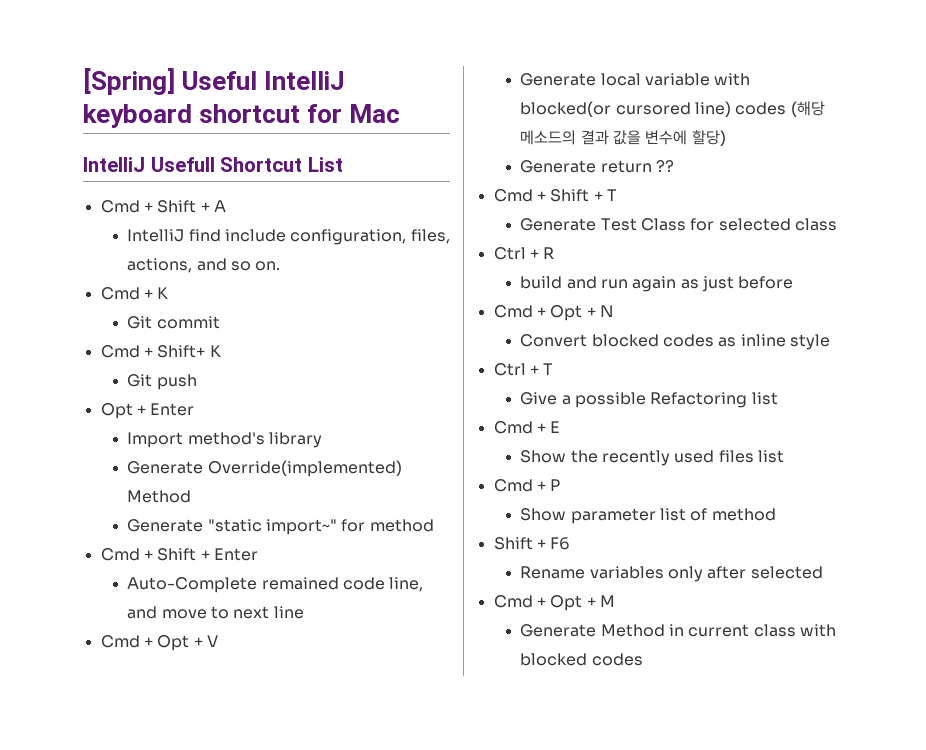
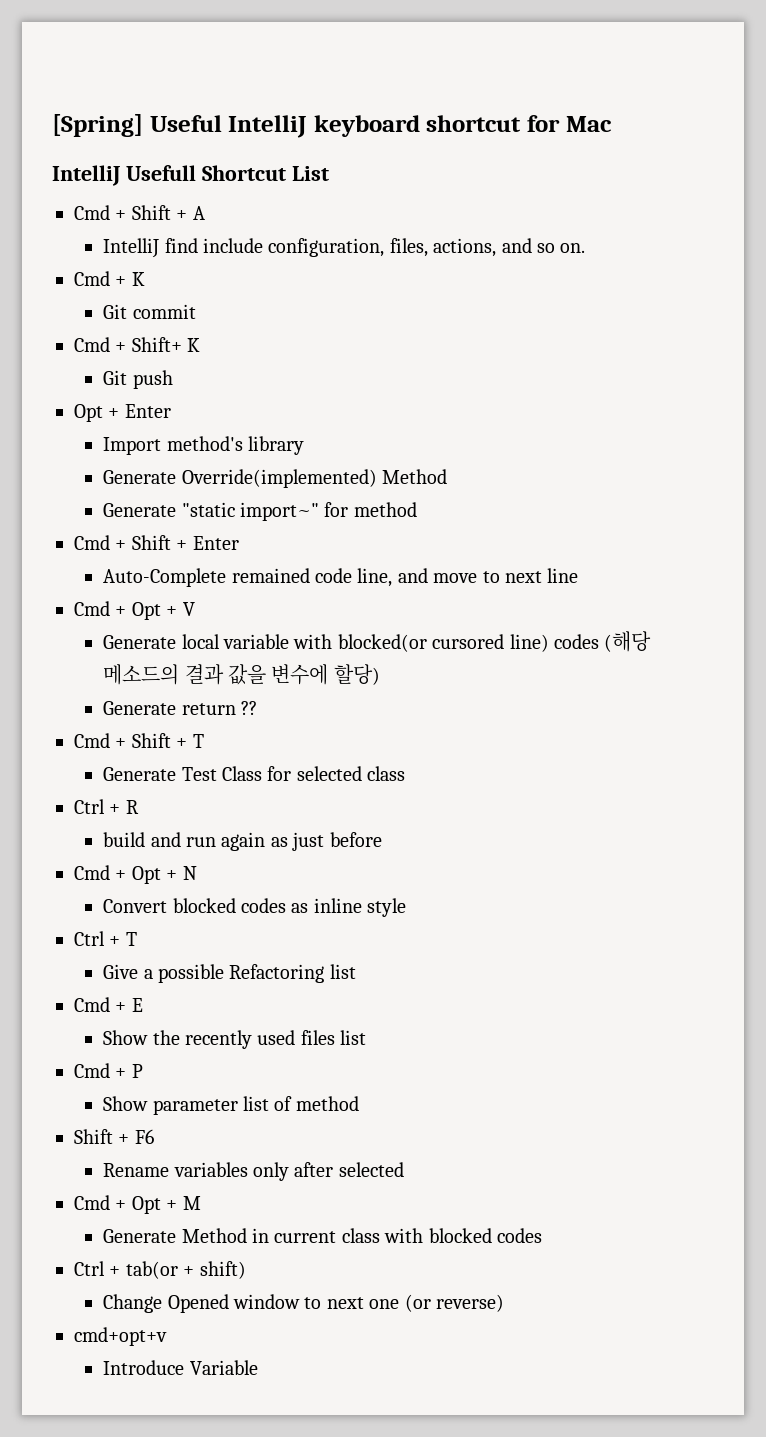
(643, 659) none -> [74,1261,246,1279] [103,1294,505,1313] [74,1327,167,1346] [103,1360,258,1375] // Ctrl + tab(or + shift) // Change Opened window to next one (or reverse) // cmd+opt+v // Introduce Variable

